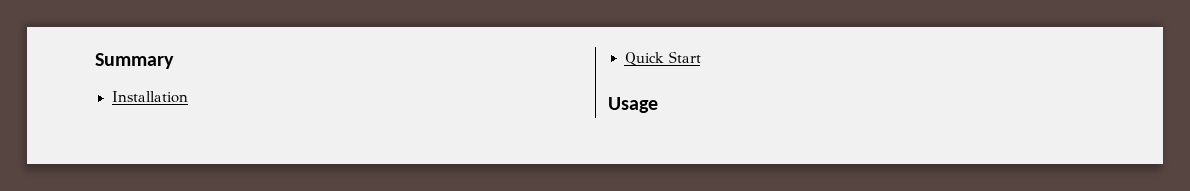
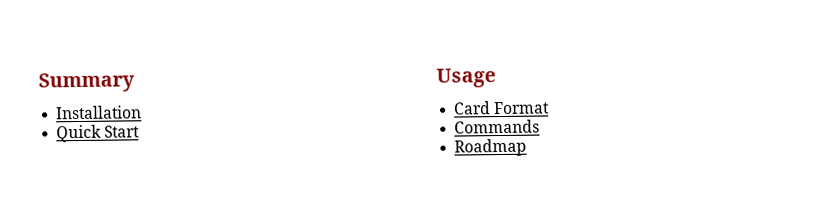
(658, 105) none -> [453,101,551,115] [454,119,541,134] [454,138,528,157] // Card Format // Commands // Roadmap

